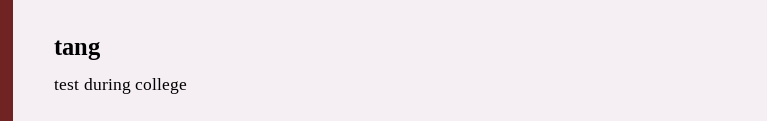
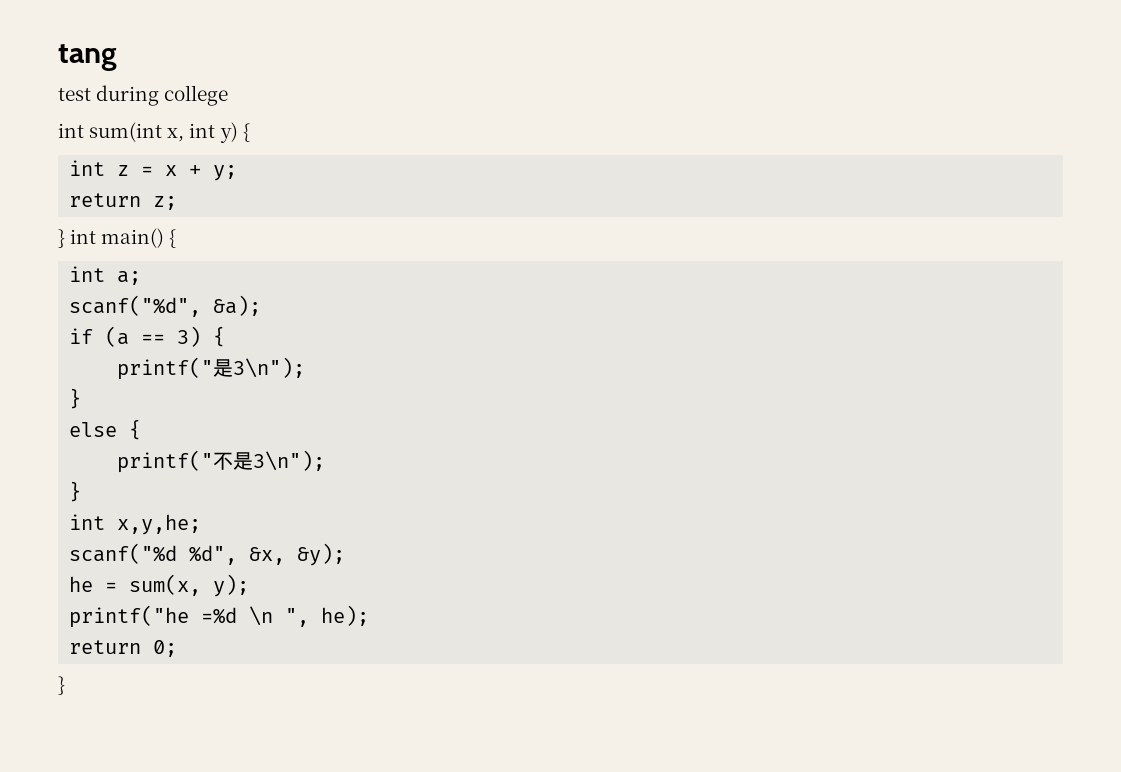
(188, 86) none -> [58,122,250,143] [69,160,238,181] [69,193,178,210] [58,228,177,248] [69,266,142,285] [69,295,262,317] [69,326,226,347] [117,357,306,380] [69,388,82,409] [69,419,142,440] [117,450,326,473] [69,481,82,502] [69,514,202,535] [69,543,346,566] [69,574,250,597] [69,605,370,628] [69,640,178,657] [58,676,65,695] // int sum(int x, int y) { // int z = x + y; // return z; // } int main() { // int a; // scanf("%d", &a); // if (a == 3) { // printf("是3\n"); // } // else { // printf("不是3\n"); // } // int x,y,he; // scanf("%d %d", &x, &y); // he = sum(x, y); // printf("he =%d \n ", he); // return 0; // }

